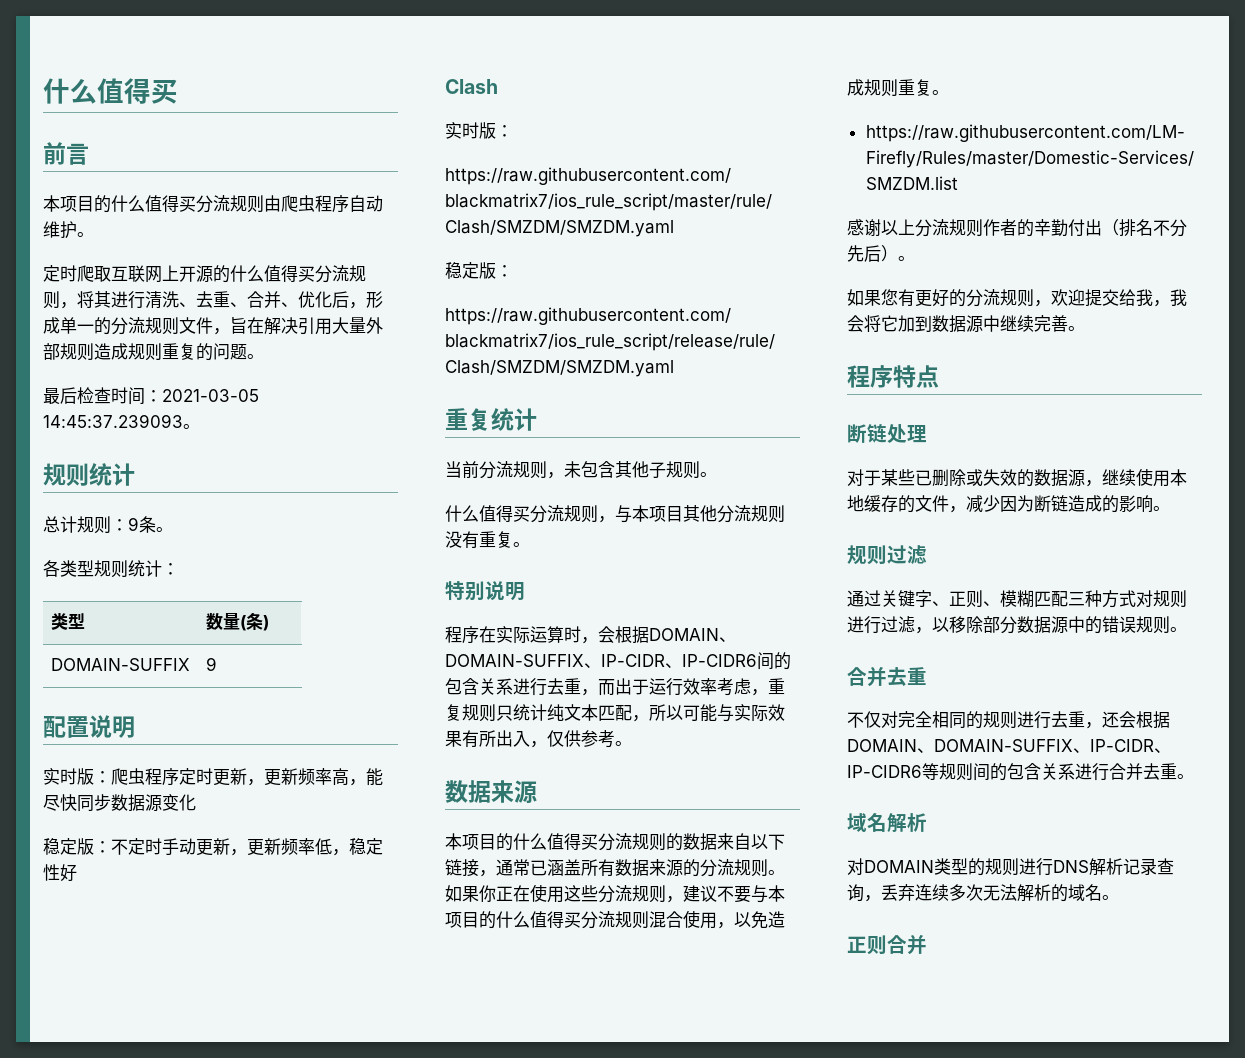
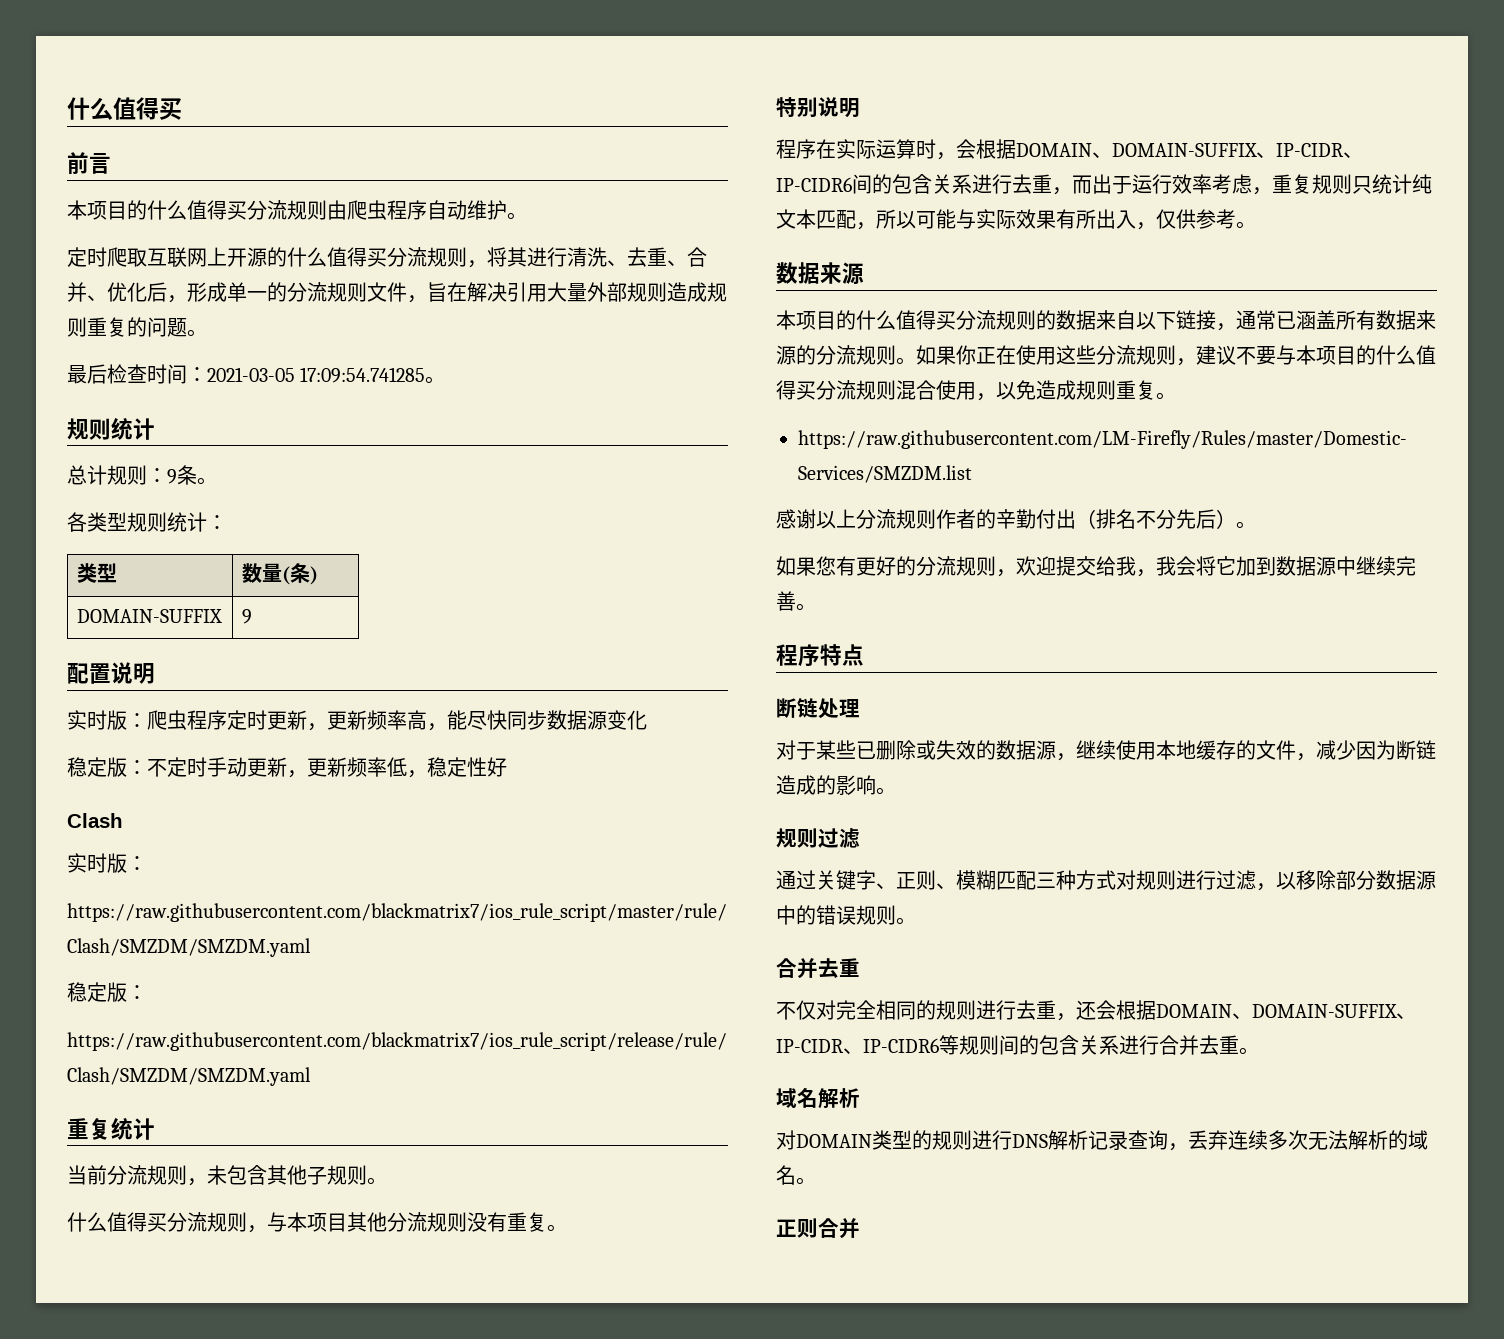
[43,414,183,428] 14:45:37.239093 -> [300,367,426,383] 17:09:54.741285

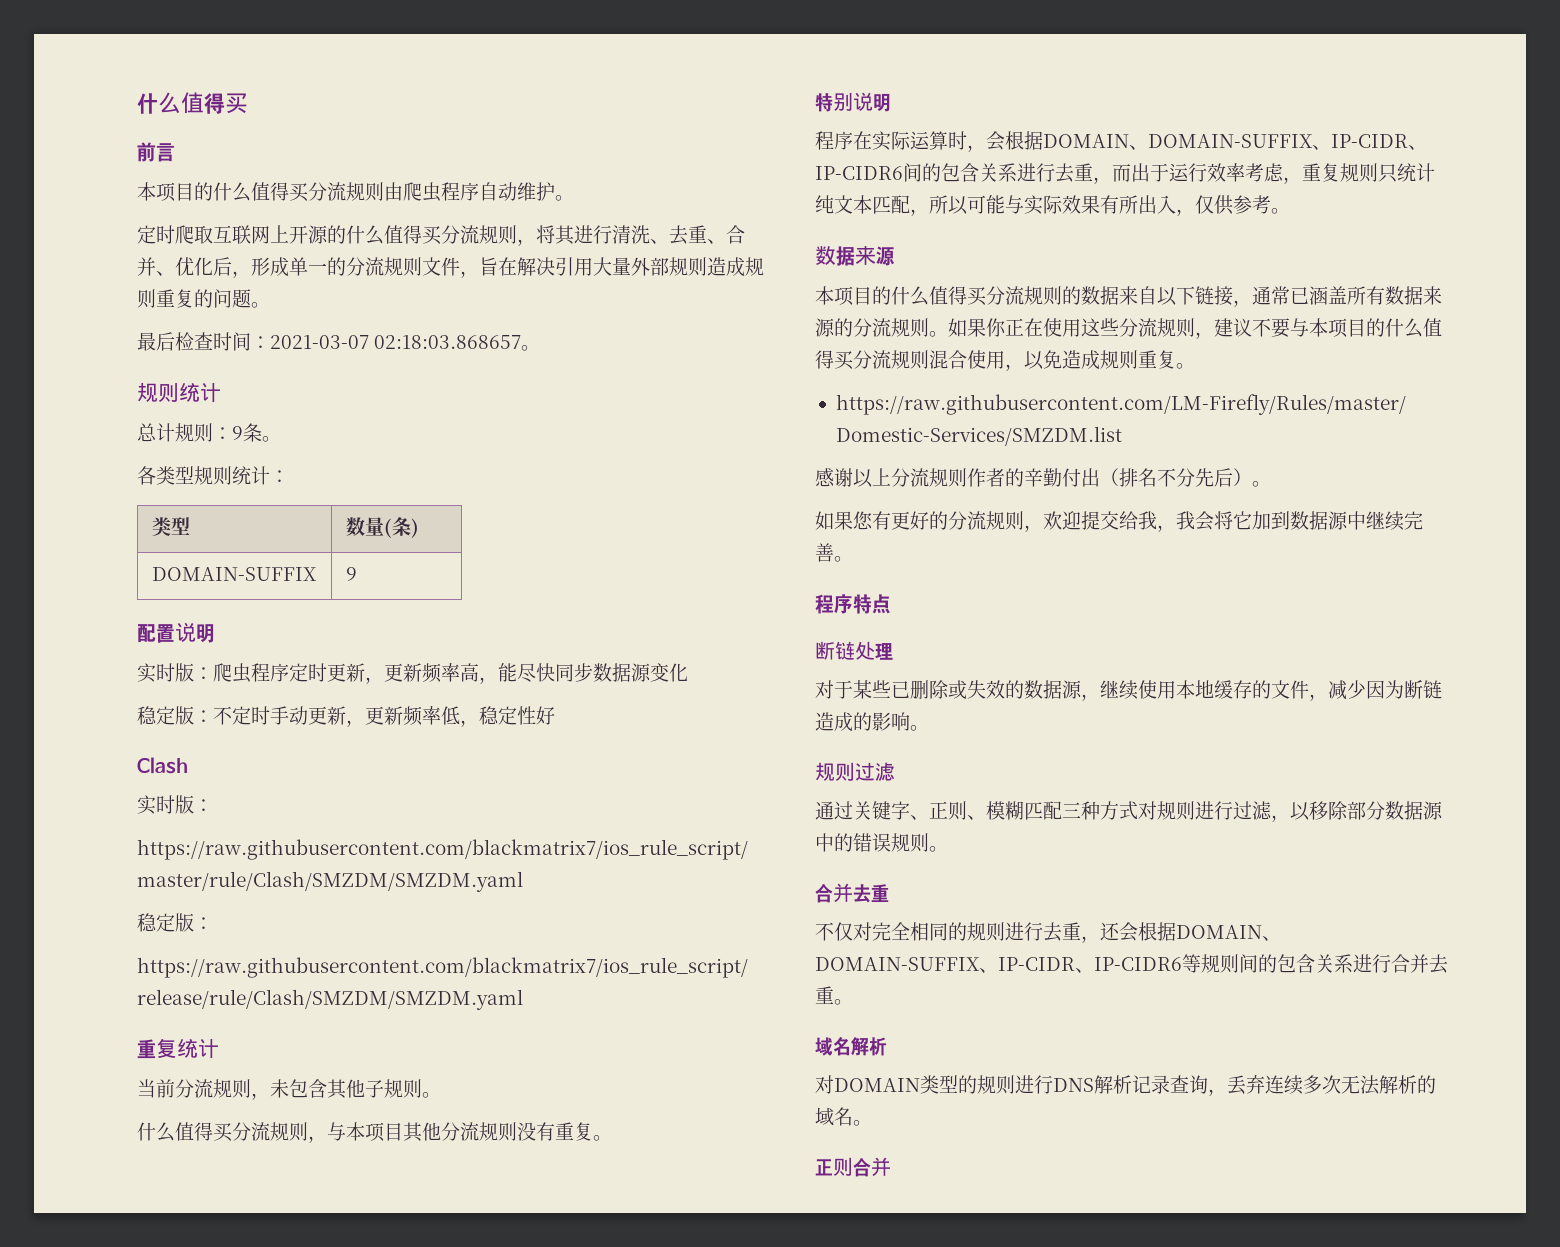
[207,367,426,383] 2021-03-05 17:09:54.741285 -> [270,335,522,349] 2021-03-07 02:18:03.868657

